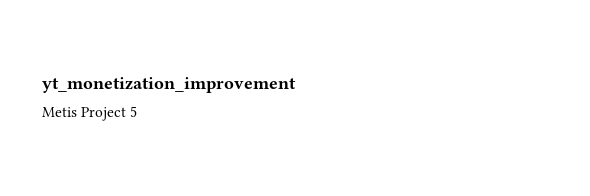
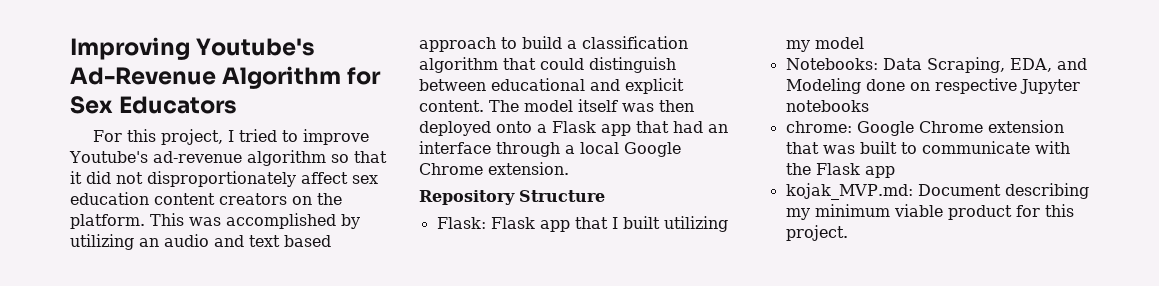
[42,77,296,93] [42,106,138,121] yt_monetization_improvement // Metis Project 5 -> [70,37,316,60] [70,66,382,89] [70,96,238,114] [93,129,370,145] [69,150,387,166] [70,171,378,187] [70,192,342,205] [70,213,360,229] [70,234,331,250] [419,36,688,52] [419,57,676,73] [419,78,684,94] [419,99,694,112] [419,121,728,136] [419,141,681,157] [419,162,569,175] [419,190,605,205] [436,216,728,232] [785,37,864,52] [785,57,1087,73] [785,78,1080,94] [785,100,869,112] [785,120,1064,136] [785,141,1070,154] [785,163,895,178] [785,183,1089,200] [785,204,1074,220] [785,225,848,241] Improving Youtube's Ad-Revenue Algorithm for Sex Educators // For this project, I tried to improve Youtube's ad-revenue algorithm so that it did not disproportionately affect sex education content creators on the platform. This was accomplished by utilizing an audio and text based approach to build a classification algorithm that could distinguish between educational and explicit content. The model itself was then deployed onto a Flask app that had an interface through a local Google Chrome extension. // Repository Structure // Flask: Flask app that I built utilizing my model // Notebooks: Data Scraping, EDA, and Modeling done on respective Jupyter notebooks // chrome: Google Chrome extension that was built to communicate with the Flask app // kojak_MVP.md: Document describing my minimum viable product for this project.

